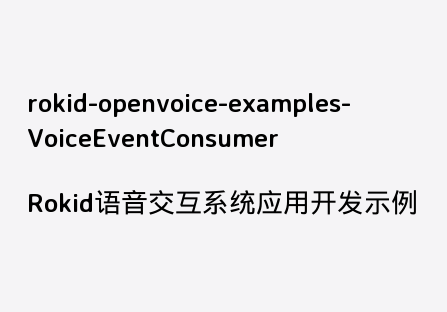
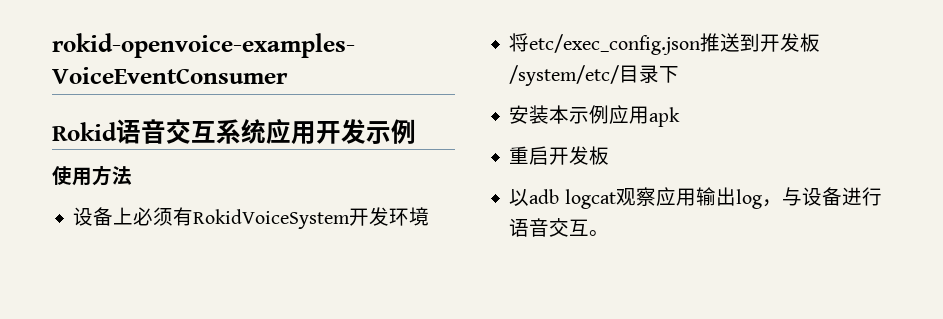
(418, 202) none -> [52,165,132,186] [73,207,430,229] [509,33,821,55] [509,65,680,86] [509,105,681,127] [509,146,610,165] [509,187,882,209] [509,218,610,237] // 使用方法 // 设备上必须有RokidVoiceSystem开发环境 // 将etc/exec_config.json推送到开发板/system/etc/目录下 // 安装本示例应用apk // 重启开发板 // 以adb logcat观察应用输出log，与设备进行语音交互。

